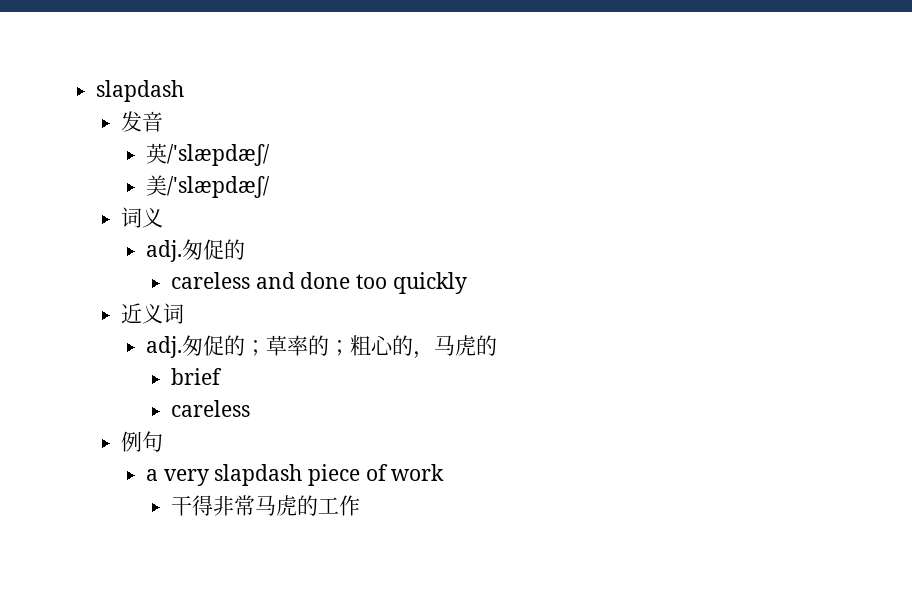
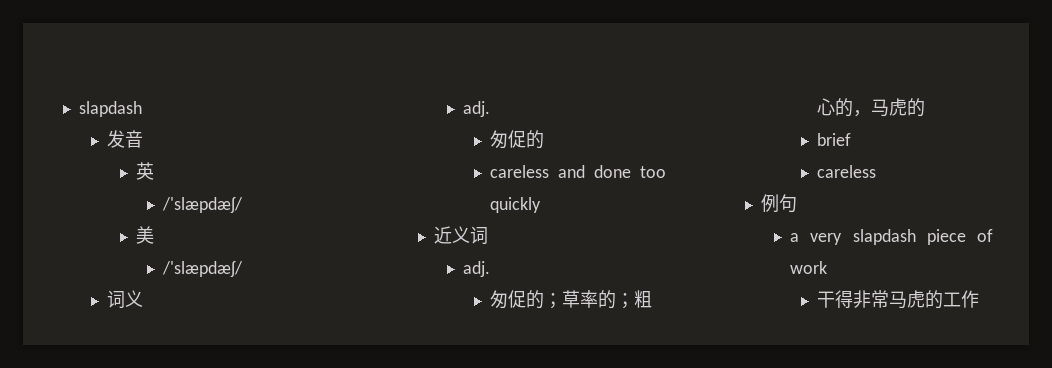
(167, 153) none -> (155, 171) //
(167, 185) none -> (155, 235) //
(182, 251) none -> (491, 109) //
(182, 347) none -> (491, 269) //

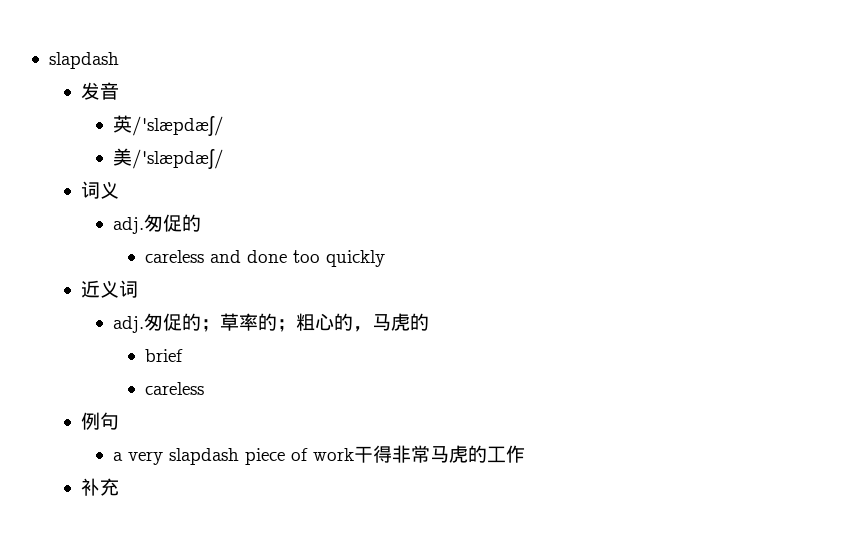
(155, 171) // -> (132, 124) none
(155, 235) // -> (132, 157) none
(491, 109) // -> (144, 225) none
(491, 269) // -> (144, 324) none
(828, 267) // -> (354, 454) none
(979, 299) none -> [80,478,119,496] // 补充

